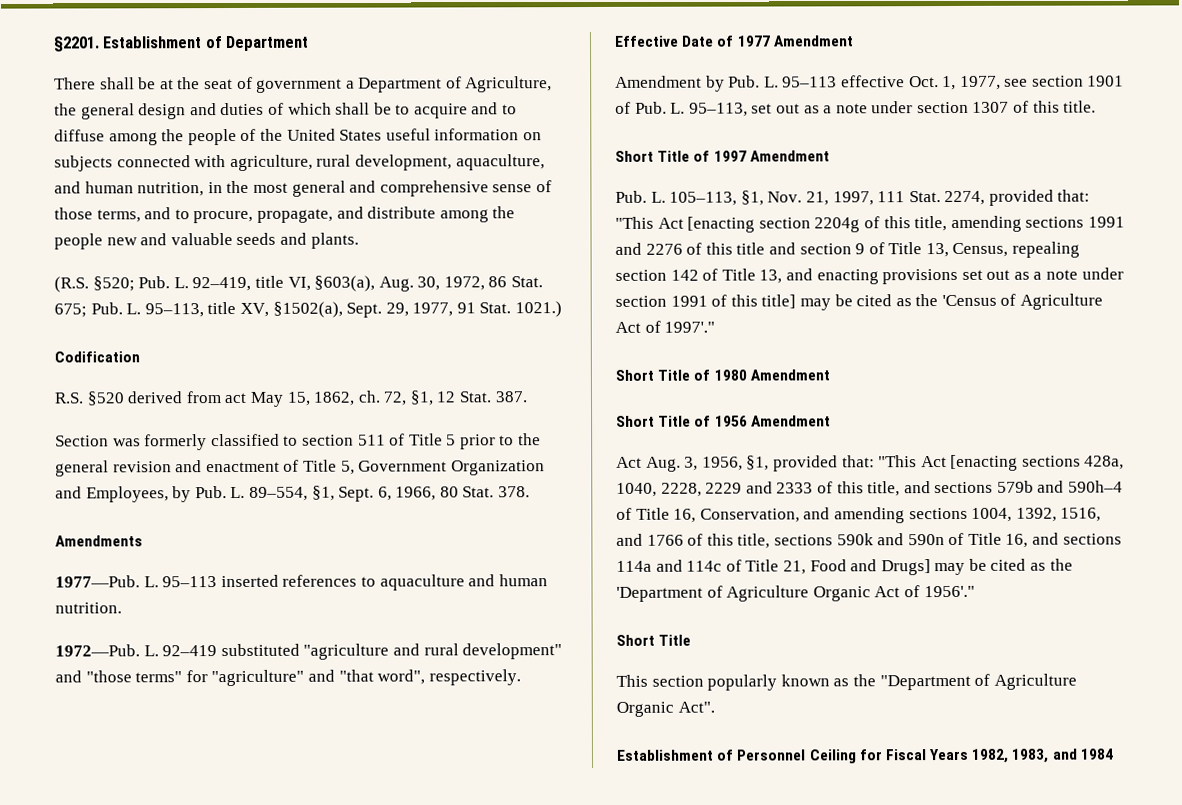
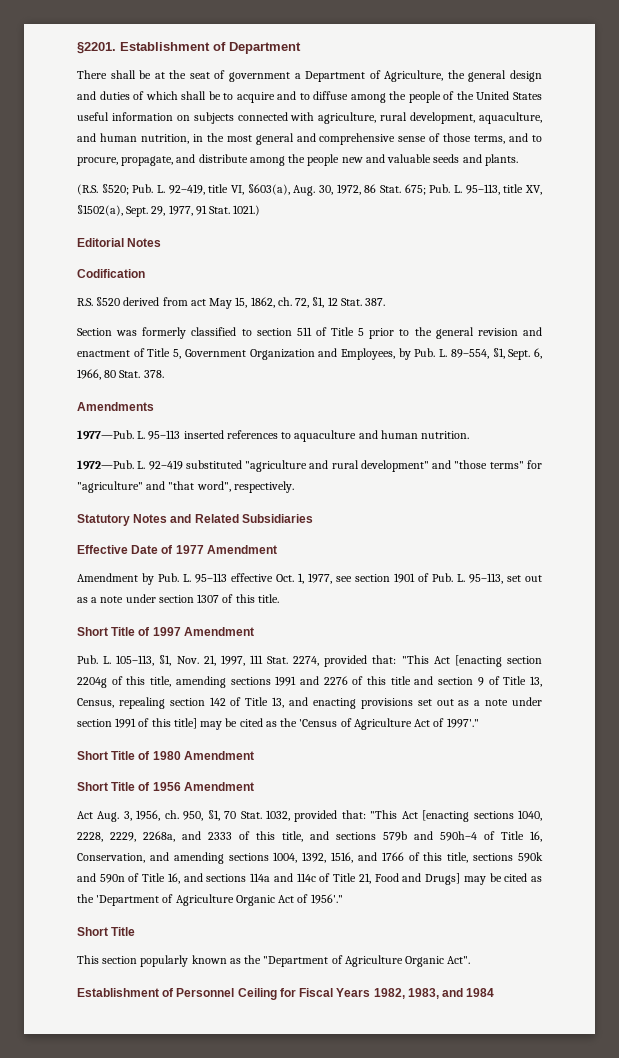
(563, 309) none -> [77,238,162,247] // Editorial Notes
(521, 677) none -> [77,514,313,526] // Statutory Notes and Related Subsidiaries
[746,455,770,471] §1, -> [164,810,290,821] ch. 950, §1, 70 Stat. 1032,
[1084,455,1125,470] 428a, -> (514, 815) none
[705,482,743,494] 2229 -> [110,831,175,842] 2229, 2268a,

